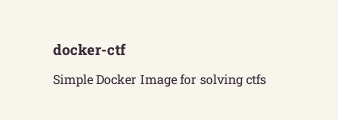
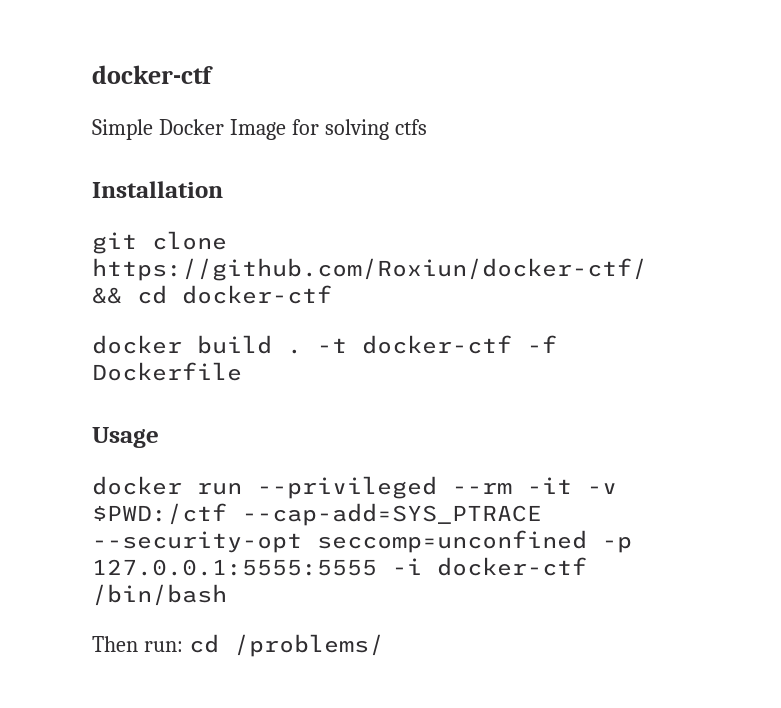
(266, 79) none -> [92,181,223,198] [92,231,227,254] [92,258,647,281] [92,285,332,304] [92,335,557,354] [92,362,242,381] [92,427,159,448] [92,476,617,499] [92,503,542,526] [92,530,632,553] [92,557,587,576] [92,584,227,606] [92,634,384,657] // Installation // git clone https://github.com/Roxiun/docker-ctf/ && cd docker-ctf // docker build . -t docker-ctf -f Dockerfile // Usage // docker run --privileged --rm -it -v $PWD:/ctf --cap-add=SYS_PTRACE --security-opt seccomp=unconfined -p 127.0.0.1:5555:5555 -i docker-ctf /bin/bash // Then run: cd /problems/

